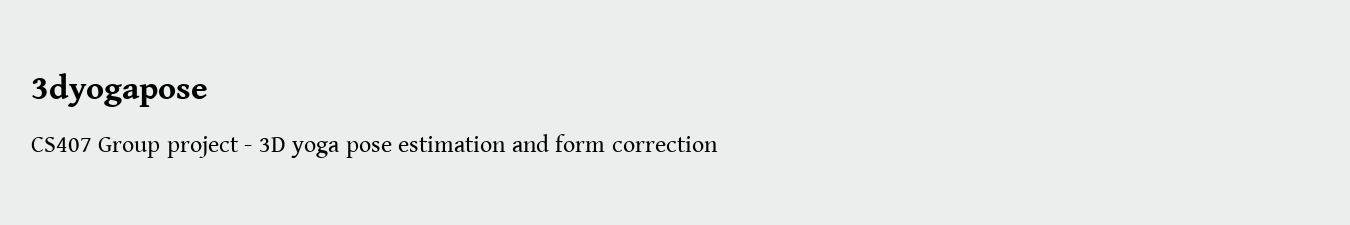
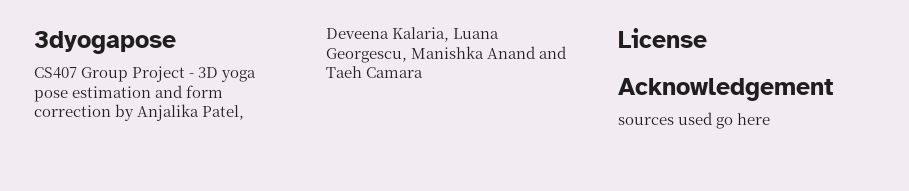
[166,136,239,158] project -> [132,66,186,82] Project
(718, 144) none -> [115,104,245,121] [326,27,500,42] [326,46,568,63] [326,66,424,78] [618,28,707,48] [618,78,833,101] [618,112,771,129] by Anjalika Patel, Deveena Kalaria, Luana Georgescu, Manishka Anand and Taeh Camara // License // Acknowledgement // sources used go here

